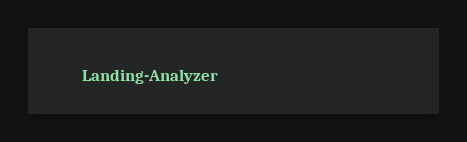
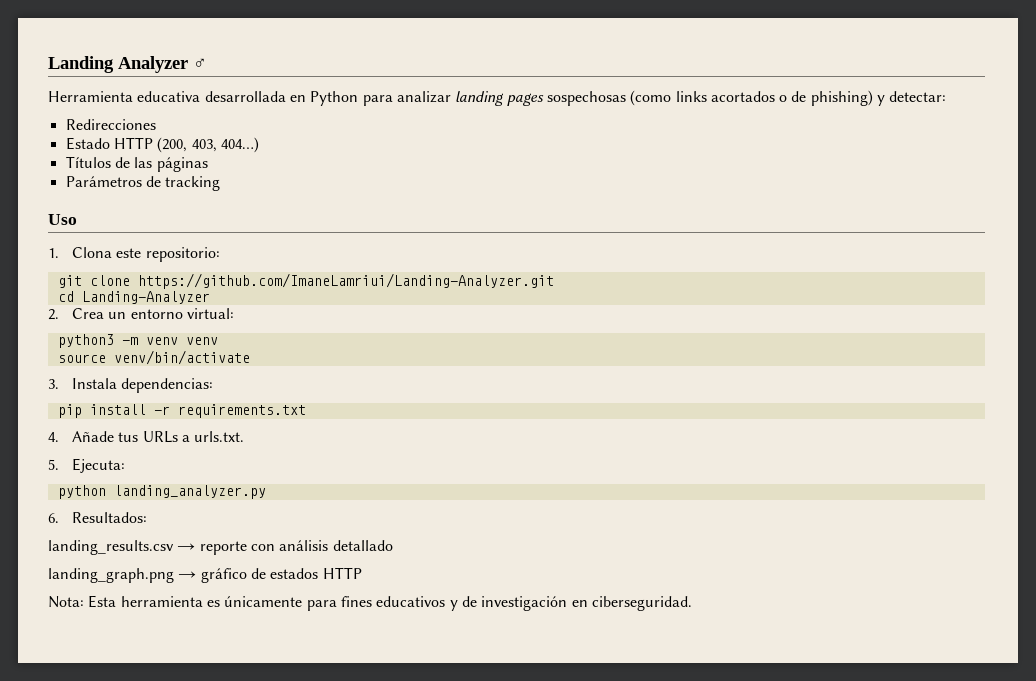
[82,69,218,84] Landing-Analyzer -> [48,56,207,73] [48,90,947,106] [65,119,156,130] [65,137,259,153] [65,156,208,172] [65,176,221,191] [48,214,77,225] [48,247,220,262] [57,273,554,289] [57,291,210,304] [48,308,235,320] [57,334,218,348] [57,350,250,365] [48,378,214,393] [57,404,306,418] [48,431,245,443] [48,458,126,473] [57,485,266,499] [48,512,148,523] [48,540,393,555] [48,567,362,583] [48,595,692,611] Landing Analyzer ♂ // Herramienta educativa desarrollada en Python para analizar landing pages sospechosas (como links acortados o de phishing) y detectar: // Redirecciones // Estado HTTP (200, 403, 404…) // Títulos de las páginas // Parámetros de tracking // Uso // 1. Clona este repositorio: // git clone https://github.com/ImaneLamriui/Landing-Analyzer.git // cd Landing-Analyzer // 2. Crea un entorno virtual: // python3 -m venv venv // source venv/bin/activate // 3. Instala dependencias: // pip install -r requirements.txt // 4. Añade tus URLs a urls.txt. // 5. Ejecuta: // python landing_analyzer.py // 6. Resultados: // landing_results.csv → reporte con análisis detallado // landing_graph.png → gráfico de estados HTTP // Nota: Esta herramienta es únicamente para fines educativos y de investigación en ciberseguridad.

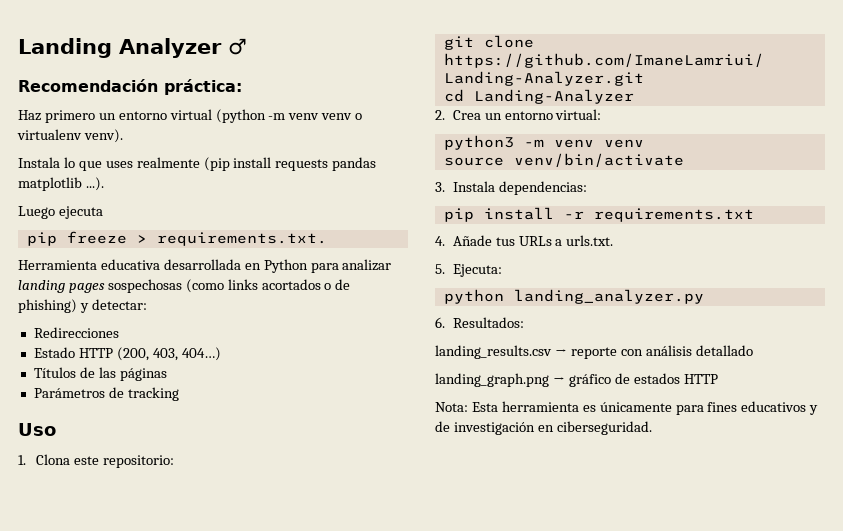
(207, 63) none -> [18,79,242,95] [18,109,363,123] [17,129,123,143] [18,157,377,171] [18,177,104,191] [18,206,103,219] [26,231,327,246] // Recomendación práctica: // Haz primero un entorno virtual (python -m venv venv o virtualenv venv). // Instala lo que uses realmente (pip install requests pandas matplotlib ...). // Luego ejecuta // pip freeze > requirements.txt.

